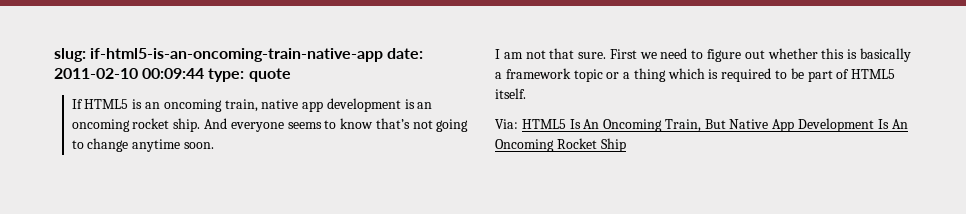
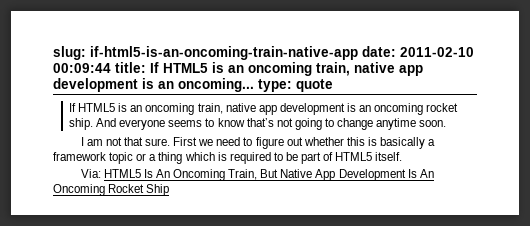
(205, 73) none -> [115,62,423,76] [53,78,254,92] title: If HTML5 is an oncoming train, native app development is an oncoming...

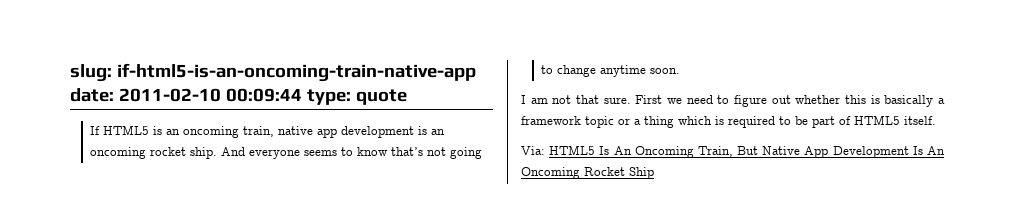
[115,62,423,76] [53,78,254,92] title: If HTML5 is an oncoming train, native app development is an oncoming... -> (302, 95) none

